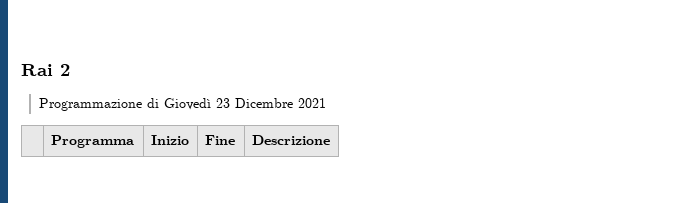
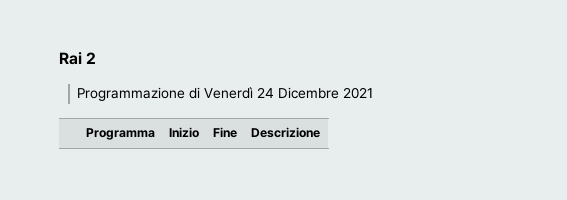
[163,98,230,110] Giovedì 23 -> [204,87,275,99] Venerdì 24

